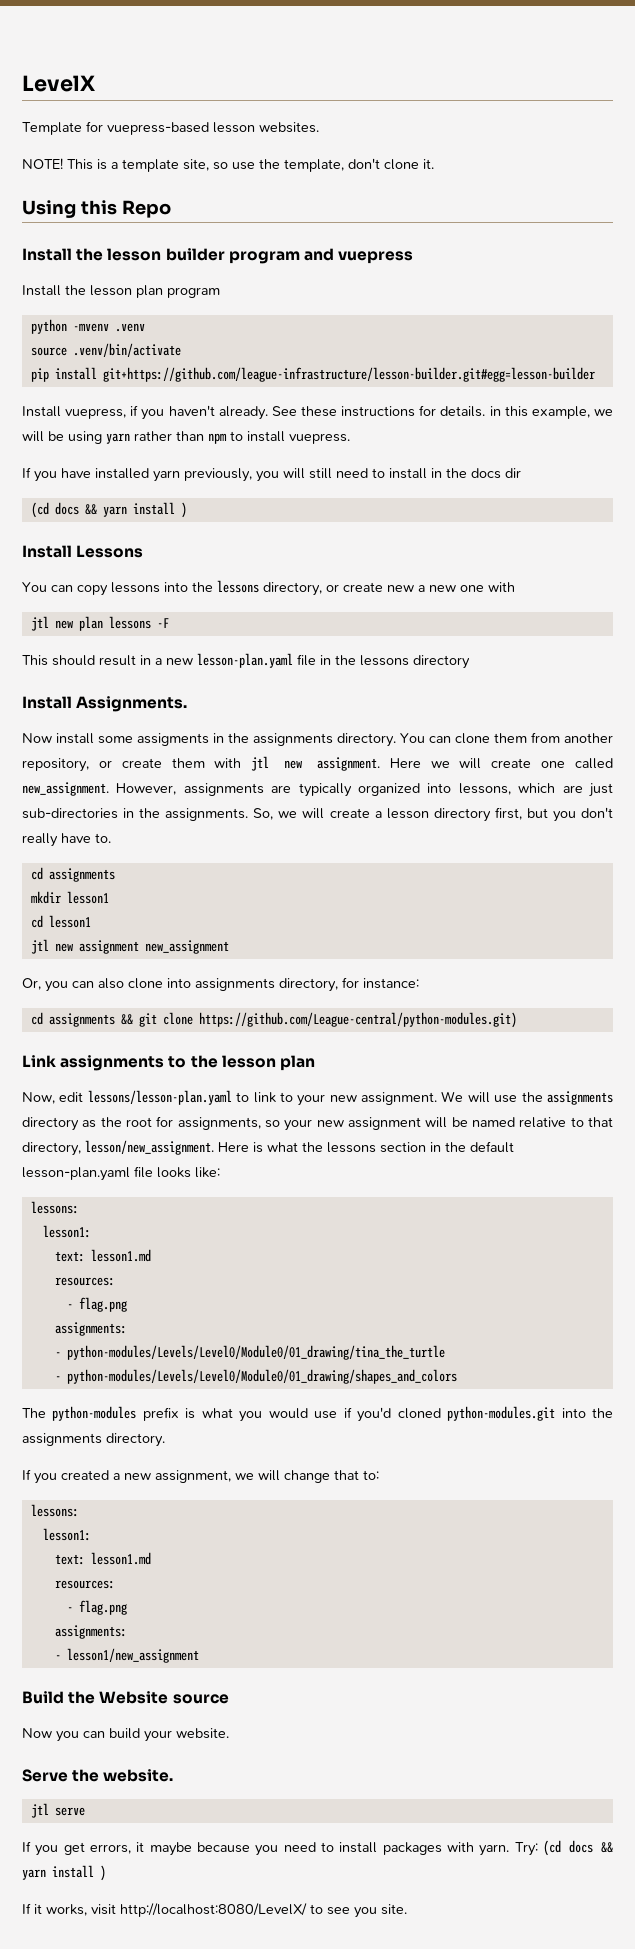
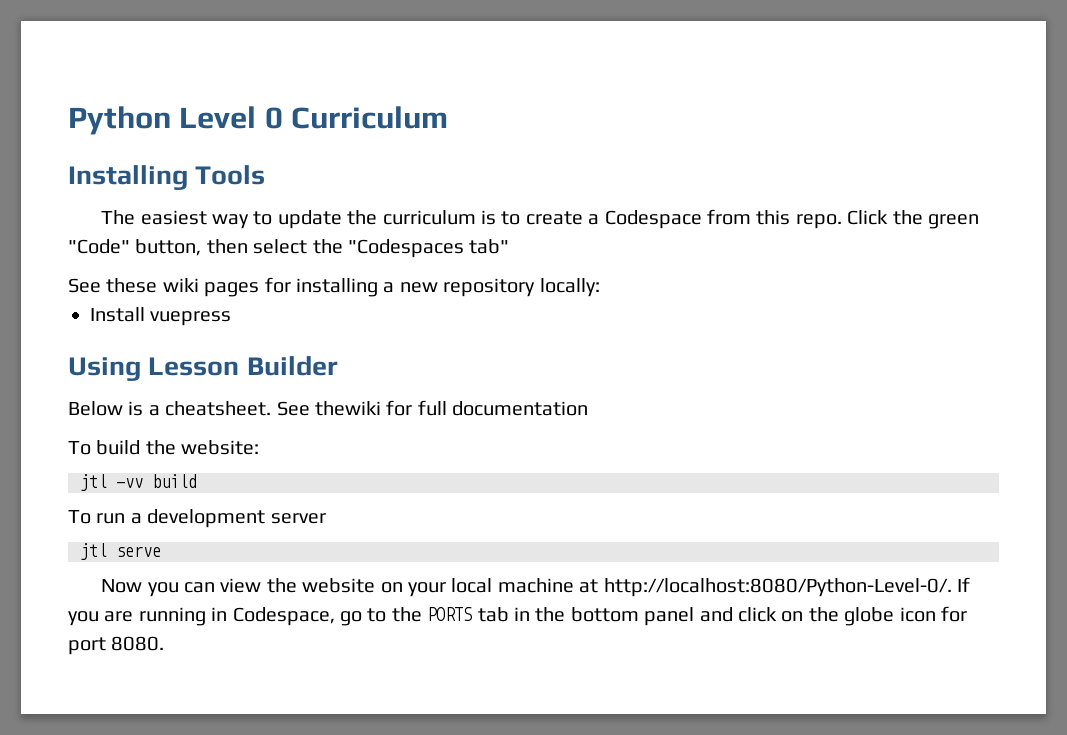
[22,75,95,92] [22,121,319,135] [22,158,434,172] [22,200,171,218] [22,248,414,264] [22,285,220,298] [30,319,145,334] [30,343,181,357] [30,367,595,382] [22,405,614,420] [22,431,350,444] [22,467,521,482] [30,502,187,518] [22,545,144,558] [22,580,515,596] [30,616,169,631] [22,653,470,669] [22,696,188,712] [22,732,613,747] [22,756,613,772] [22,782,613,797] [22,807,613,822] [22,833,111,847] [30,867,115,882] [30,891,109,904] [30,915,91,928] [30,939,229,954] [22,977,419,992] [30,1012,517,1028] [22,1055,315,1071] [22,1090,613,1106] [22,1116,613,1131] [22,1140,514,1156] [22,1166,220,1181] [30,1201,79,1214] [42,1225,91,1238] [54,1249,151,1262] [54,1277,115,1286] [66,1297,127,1312] [54,1322,127,1336] [54,1345,445,1360] [54,1369,457,1384] [22,1406,613,1422] [22,1433,165,1447] [22,1469,379,1484] [30,1504,79,1517] [42,1528,91,1541] [54,1552,151,1565] [54,1580,115,1589] [66,1600,127,1615] [54,1625,127,1639] [54,1648,199,1663] [22,1691,229,1704] [22,1728,229,1742] [22,1769,174,1782] [30,1803,85,1818] [22,1840,613,1856] [22,1865,106,1881] [22,1903,407,1918] LevelX // Template for vuepress-based lesson websites. // NOTE! This is a template site, so use the template, don't clone it. // Using this Repo // Install the lesson builder program and vuepress // Install the lesson plan program // python -mvenv .venv // source .venv/bin/activate // pip install git+https://github.com/league-infrastructure/lesson-builder.git#egg=lesson-builder // Install vuepress, if you haven't already. See these instructions for details. in this example, we will be using yarn rather than npm to install vuepress. // If you have installed yarn previously, you will still need to install in the docs dir // (cd docs && yarn install ) // Install Lessons // You can copy lessons into the lessons directory, or create new a new one with // jtl new plan lessons -F // This should result in a new lesson-plan.yaml file in the lessons directory // Install Assignments. // Now install some assigments in the assignments directory. You can clone them from another repository, or create them with jtl new assignment. Here we will create one called new_assignment. However, assignments are typically organized into lessons, which are just sub-directories in the assignments. So, we will create a lesson directory first, but you don't really have to. // cd assignments // mkdir lesson1 // cd lesson1 // jtl new assignment new_assignment // Or, you can also clone into assignments directory, for instance: // cd assignments && git clone https://github.com/League-central/python-modules.git) // Link assignments to the lesson plan // Now, edit lessons/lesson-plan.yaml to link to your new assignment. We will use the assignments directory as the root for assignments, so your new assignment will be named relative to that directory, lesson/new_assignment. Here is what the lessons section in the default lesson-plan.yaml file looks like: // lessons: // lesson1: // text: lesson1.md // resources: // - flag.png // assignments: // - python-modules/Levels/Level0/Module0/01_drawing/tina_the_turtle // - python-modules/Levels/Level0/Module0/01_drawing/shapes_and_colors // The python-modules prefix is what you would use if you'd cloned python-modules.git into the assignments directory. // If you created a new assignment, we will change that to: // lessons: // lesson1: // text: lesson1.md // resources: // - flag.png // assignments: // - lesson1/new_assignment // Build the Website source // Now you can build your website. // Serve the website. // jtl serve // If you get errors, it maybe because you need to install packages with yarn. Try: (cd docs && yarn install ) // If it works, visit http://localhost:8080/LevelX/ to see you site. -> [68,106,449,135] [68,165,266,190] [101,209,979,229] [68,239,510,258] [68,277,600,297] [90,307,232,326] [68,356,338,381] [68,400,589,416] [68,440,260,455] [80,474,197,491] [68,509,326,528] [80,543,161,560] [101,577,970,597] [68,606,967,626] [68,636,165,655] Python Level 0 Curriculum // Installing Tools // The easiest way to update the curriculum is to create a Codespace from this repo. Click the green "Code" button, then select the "Codespaces tab" // See these wiki pages for installing a new repository locally: // Install vuepress // Using Lesson Builder // Below is a cheatsheet. See thewiki for full documentation // To build the website: // jtl -vv build // To run a development server // jtl serve // Now you can view the website on your local machine at http://localhost:8080/Python-Level-0/. If you are running in Codespace, go to the PORTS tab in the bottom panel and click on the globe icon for port 8080.

